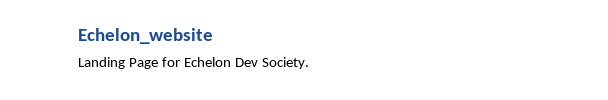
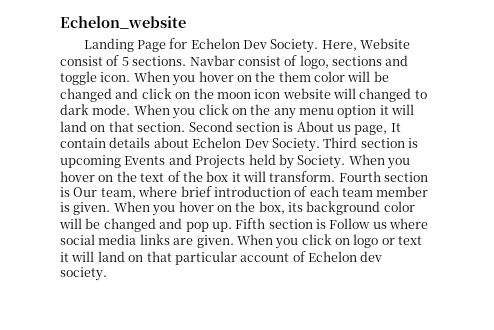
(309, 63) none -> [321,38,411,51] [60,55,409,69] [60,71,389,86] [60,88,427,102] [60,104,415,119] [60,121,401,135] [60,137,418,152] [60,154,410,169] [60,171,429,182] [60,186,429,199] [60,201,415,216] [59,218,429,232] [60,234,423,249] [60,251,383,265] [60,267,107,281] Here, Website consist of 5 sections. Navbar consist of logo, sections and toggle icon. When you hover on the them color will be changed and click on the moon icon website will changed to dark mode. When you click on the any menu option it will land on that section. Second section is About us page, It contain details about Echelon Dev Society. Third section is upcoming Events and Projects held by Society. When you hover on the text of the box it will transform. Fourth section is Our team, where brief introduction of each team member is given. When you hover on the box, its background color will be changed and pop up. Fifth section is Follow us where social media links are given. When you click on logo or text it will land on that particular account of Echelon dev society.

